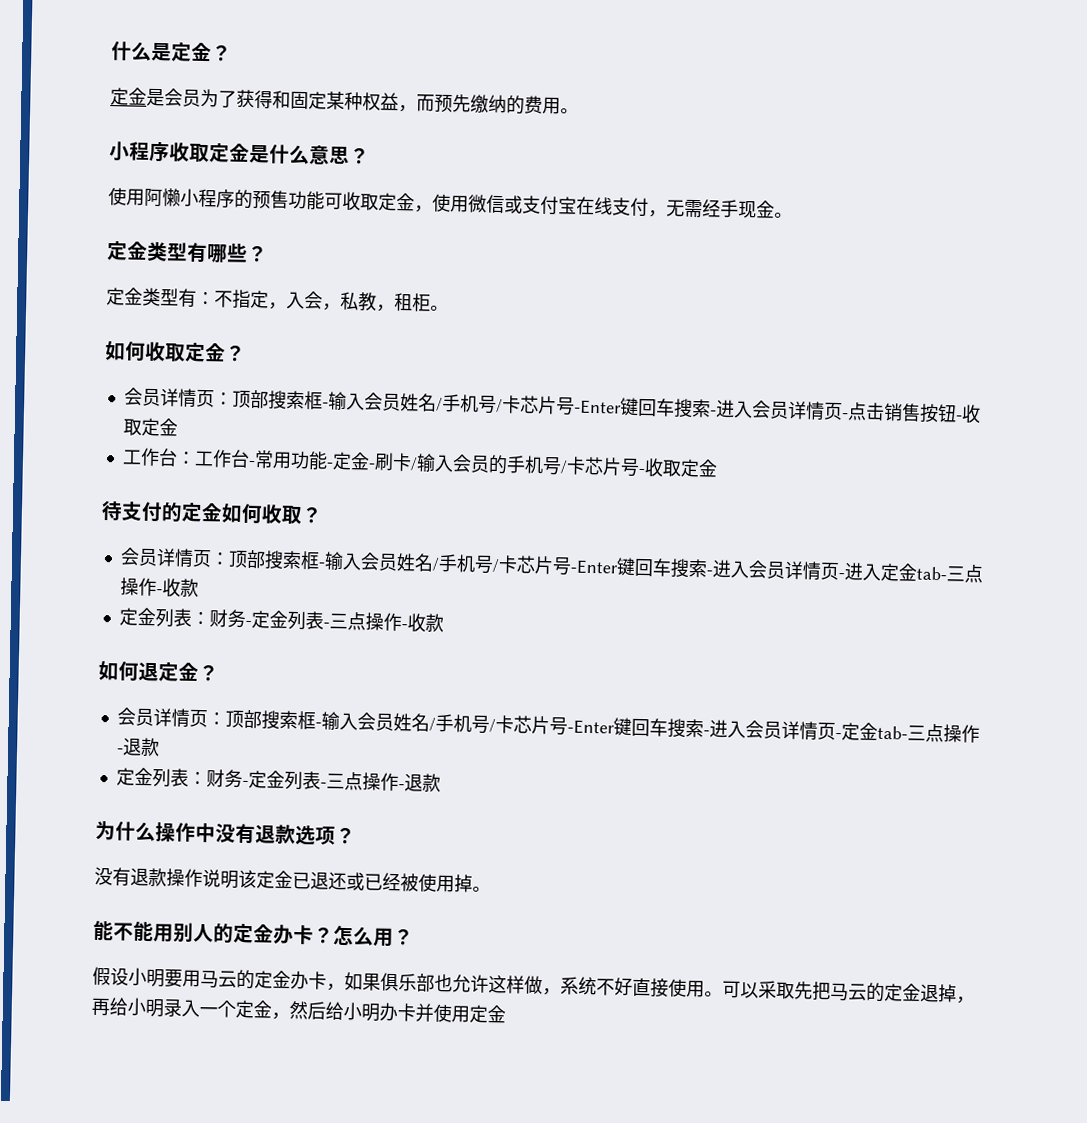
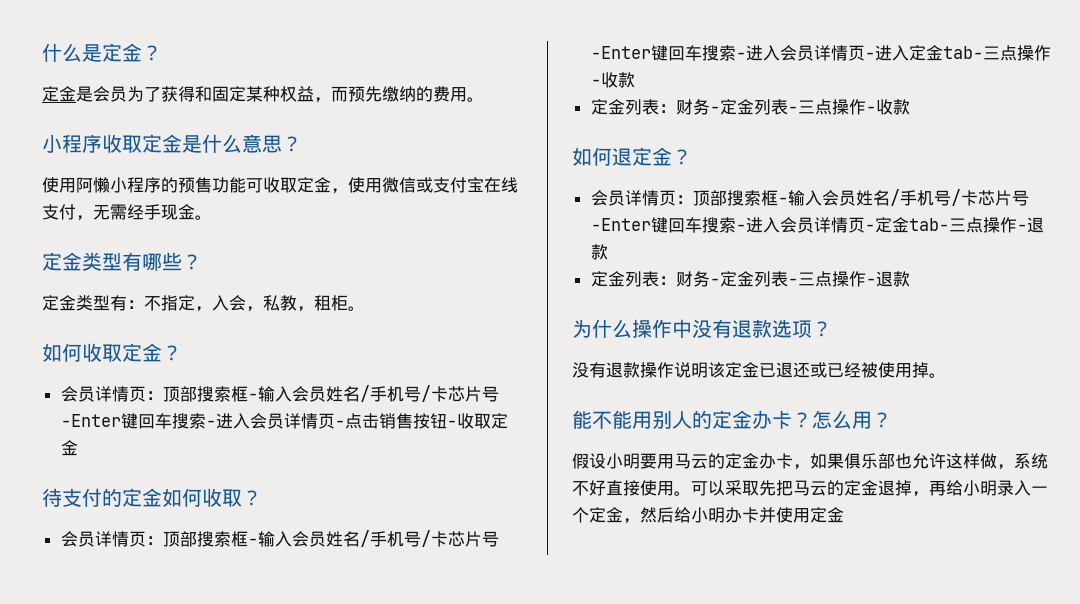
[121,447,718,478] // 工作台：工作台-常用功能-定金-刷卡/输入会员的手机号/卡芯片号-收取定金 -> (78, 448) none

